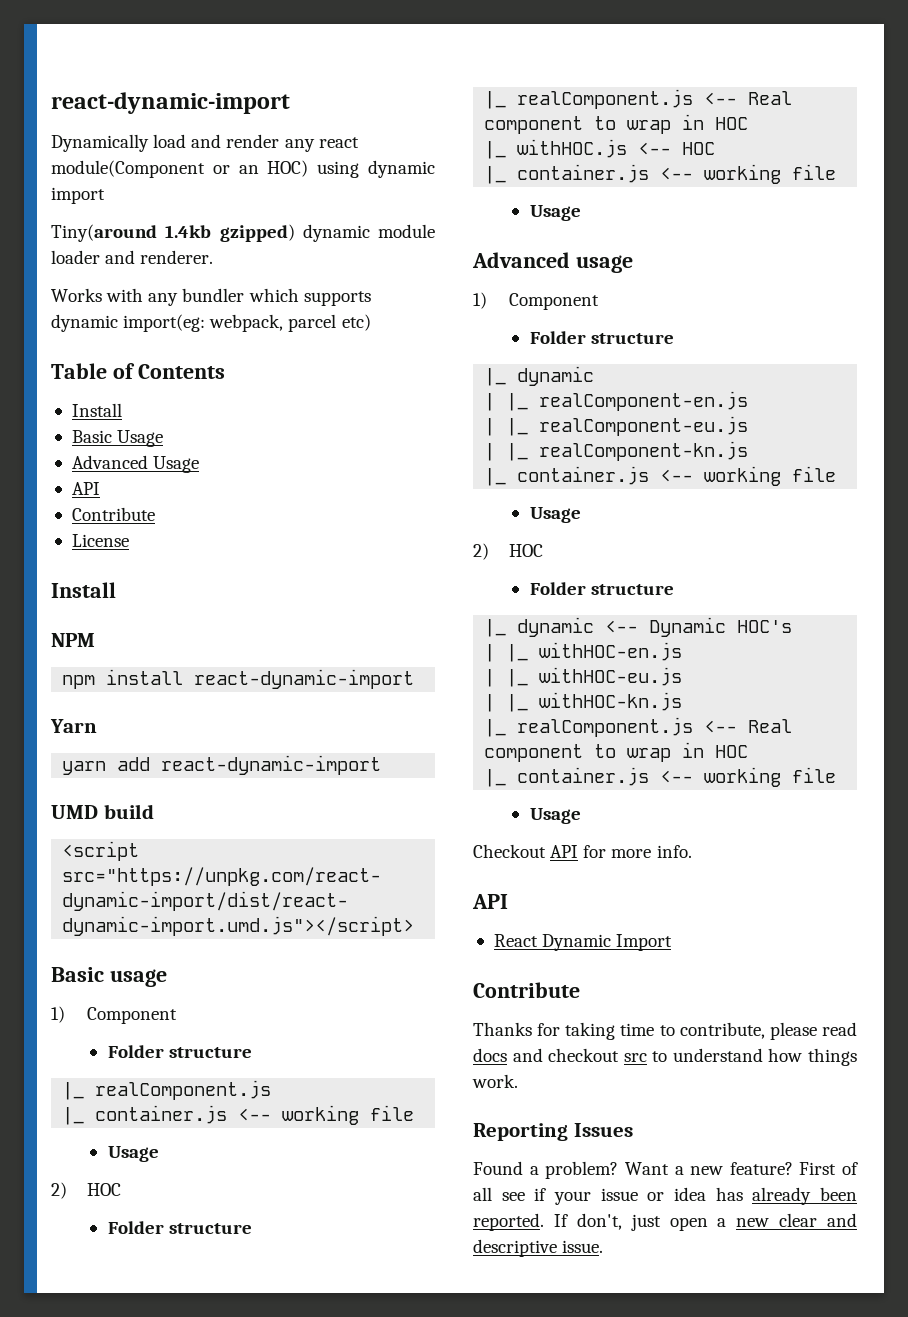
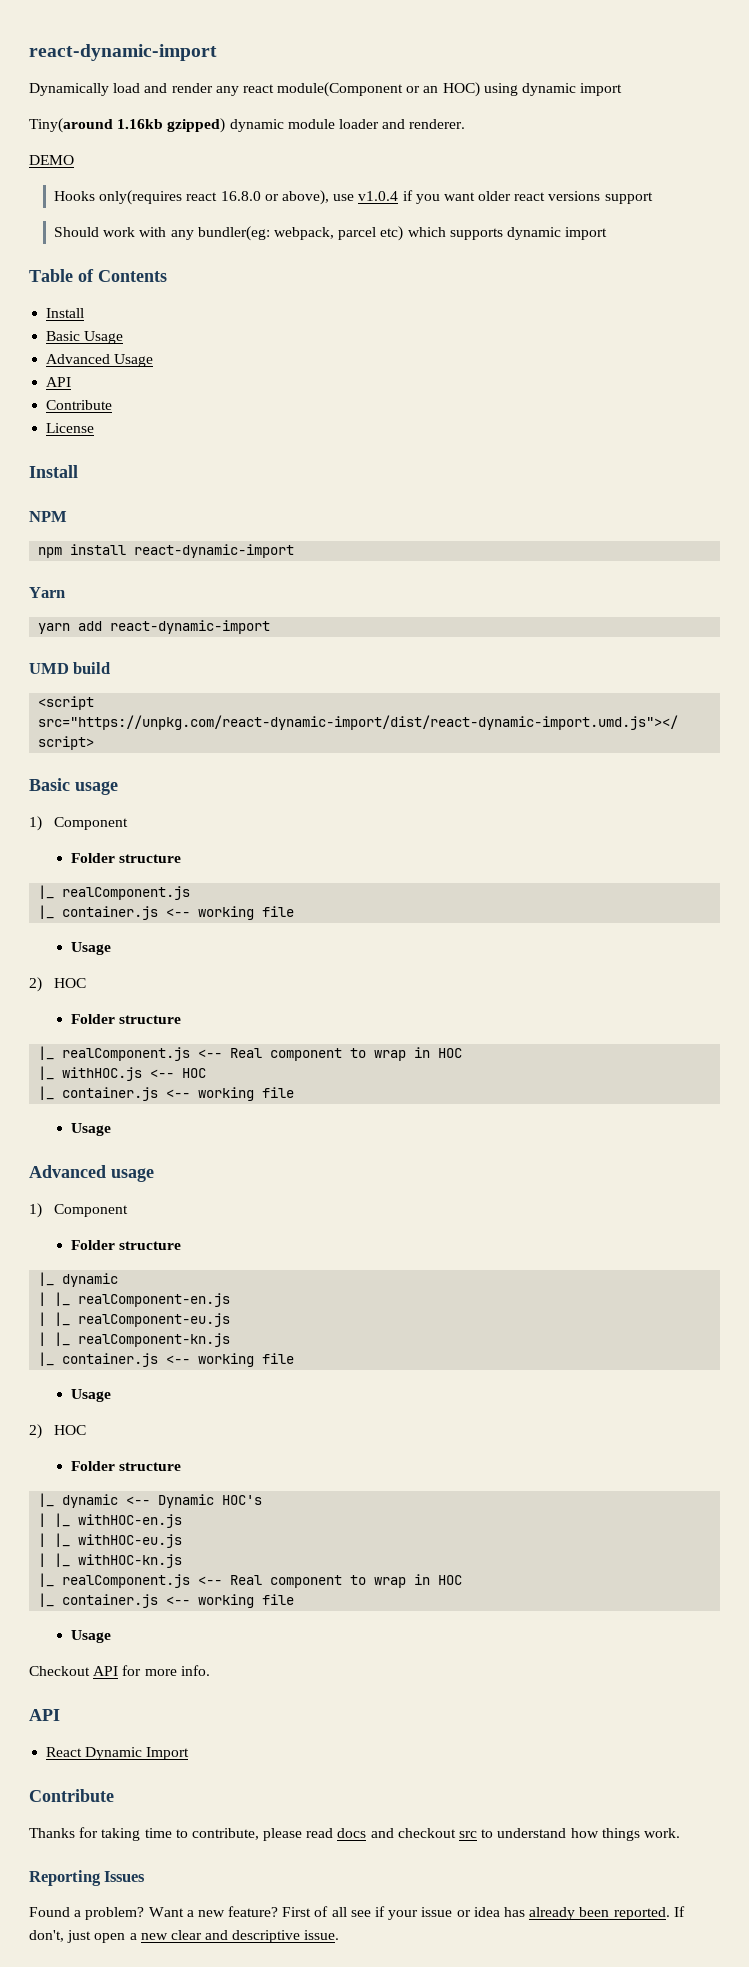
[165,225,212,238] 1.4kb -> [117,119,164,129] 1.16kb
[51,288,371,306] [51,314,371,332] Works with any bundler which supports dynamic import(eg: webpack, parcel etc) -> [29,155,74,165] [54,190,653,205] [54,226,608,241] DEMO // Hooks only(requires react 16.8.0 or above), use v1.0.4 if you want older react versions support // Should work with any bundler(eg: webpack, parcel etc) which supports dynamic import

